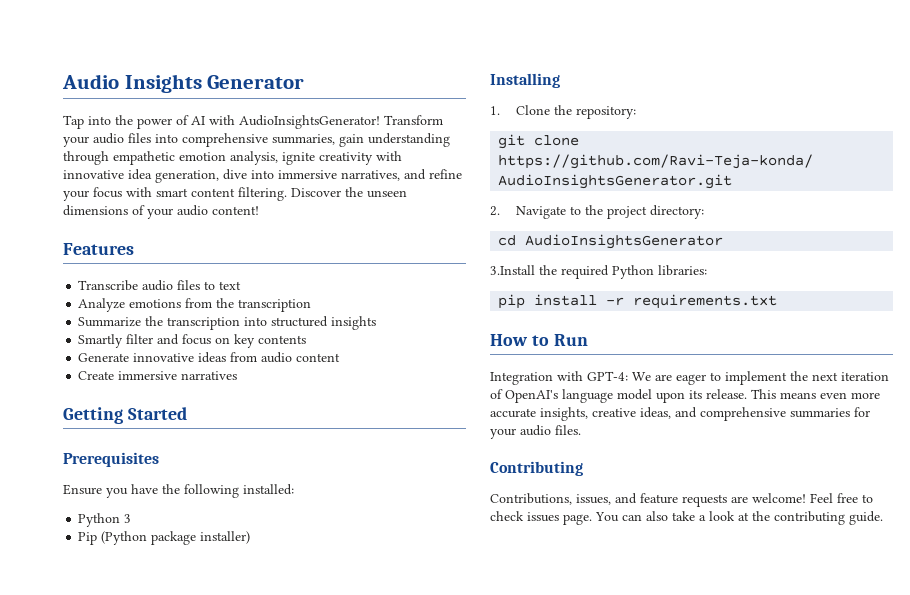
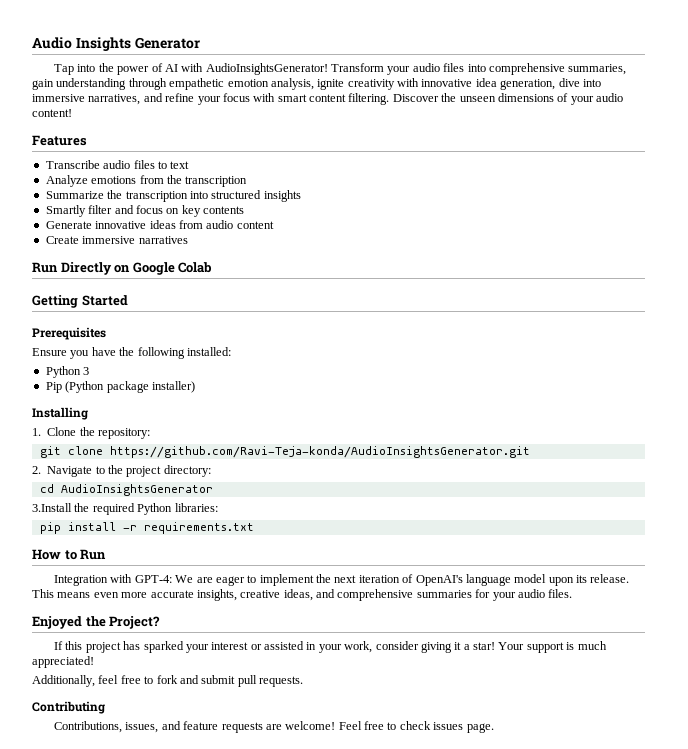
(238, 375) none -> [32,262,213,275] // Run Directly on Google Colab
(581, 430) none -> [32,616,161,629] [54,641,607,653] [32,656,94,668] [32,675,303,687] // Enjoyed the Project? // If this project has sparked your interest or assisted in your work, consider giving it a star! Your support is much appreciated! // Additionally, feel free to fork and submit pull requests.
[595,511,883,525] You can also take a look at the contributing guide. -> (494, 728) none

